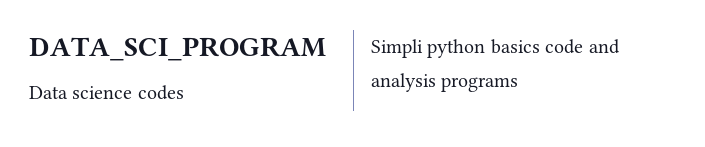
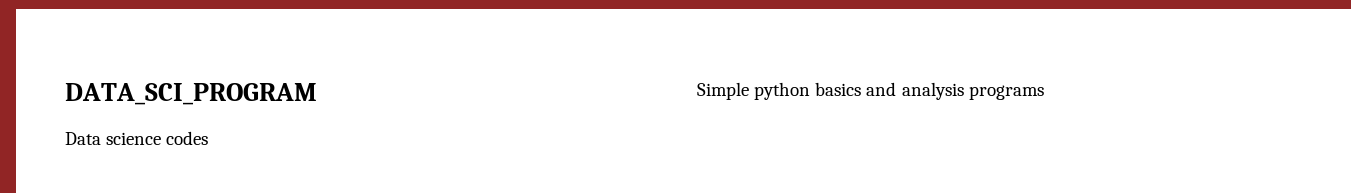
[371,39,423,58] Simpli -> [697,82,749,100] Simple
[545,39,584,54] code -> (862, 89) none

